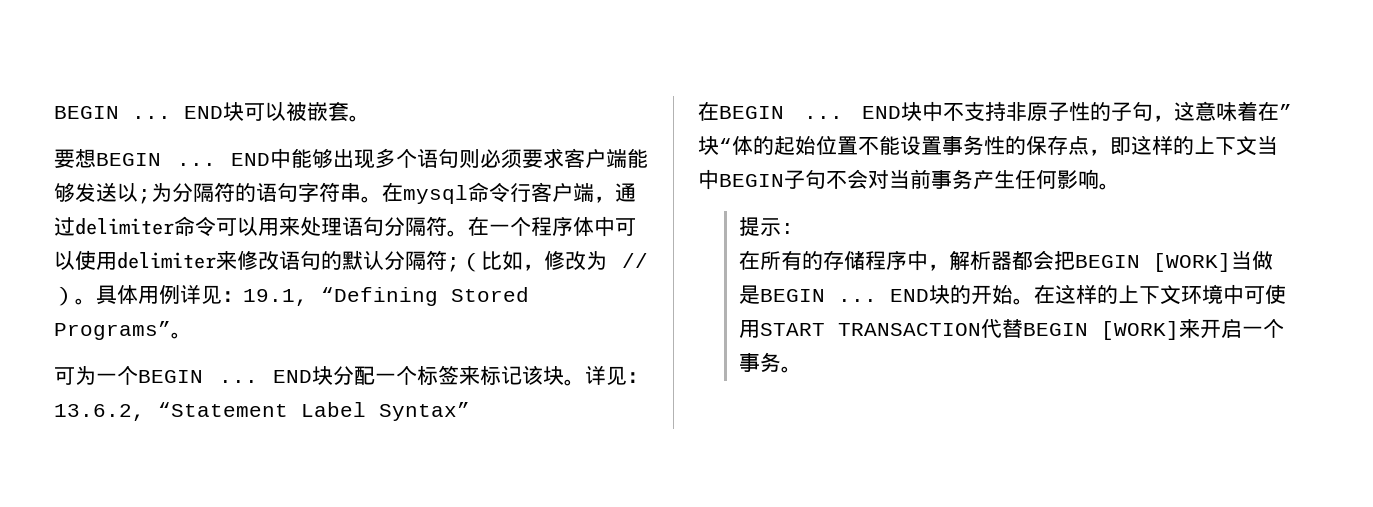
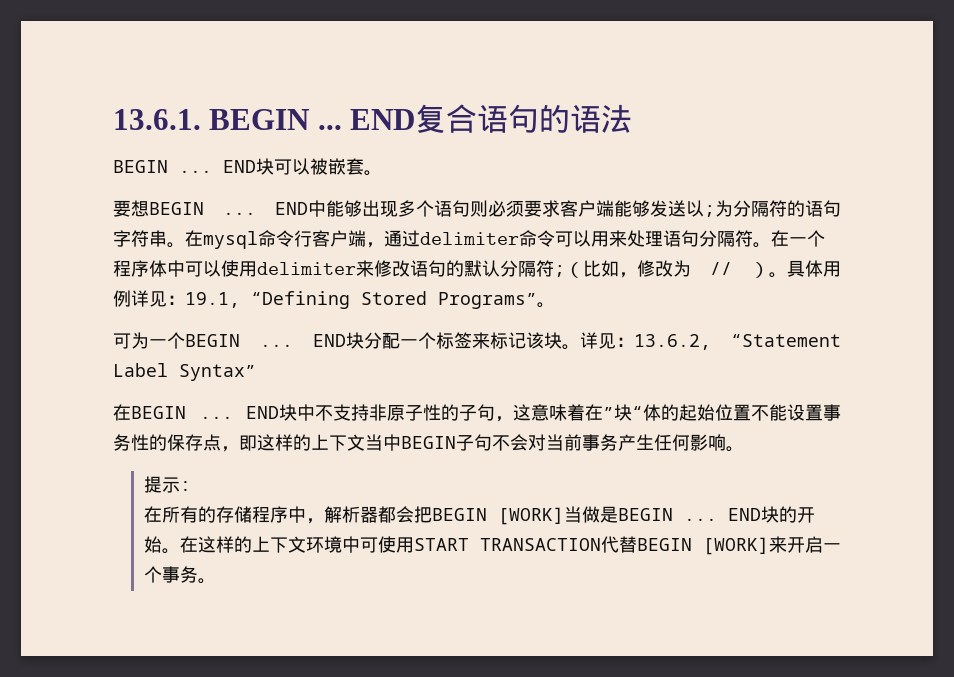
(54, 112) none -> [113,104,633,133] 13.6.1. BEGIN ... END复合语句的语法 //

